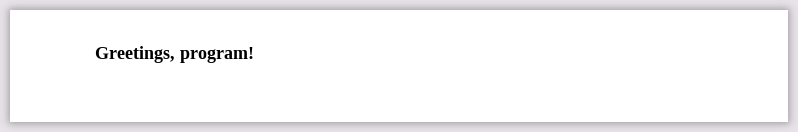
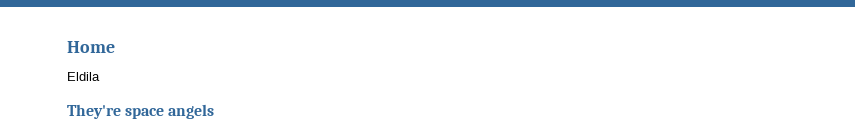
[95,46,254,63] Greetings, program! -> [67,41,115,53] [67,72,100,81] [67,104,215,119] Home // Eldila // They're space angels

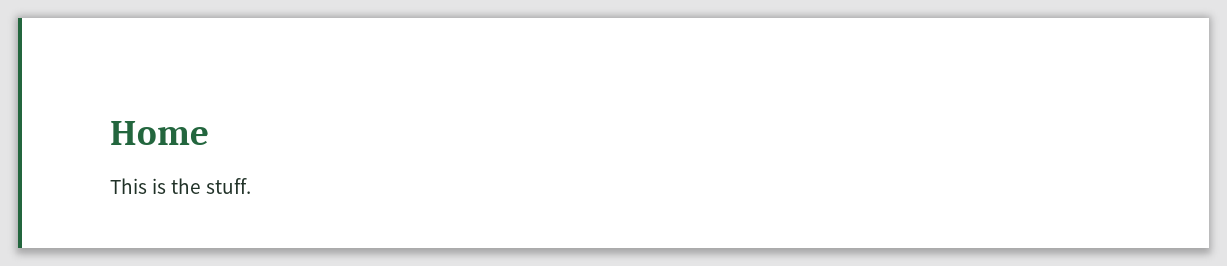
[67,72,100,81] [67,104,215,119] Eldila // They're space angels -> [110,178,252,194] This is the stuff.

